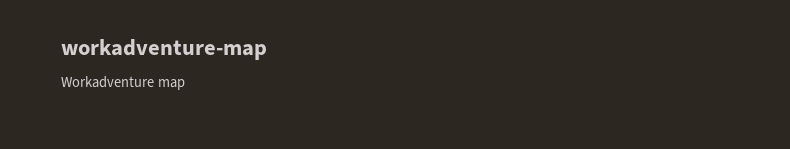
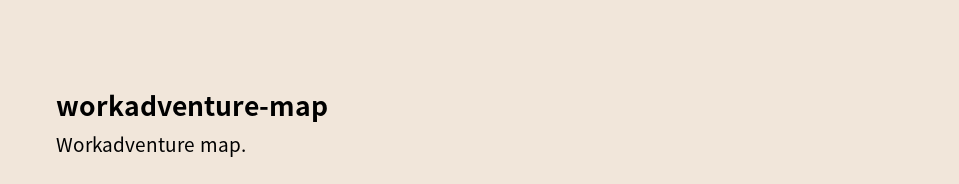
[157,79,185,90] map -> [200,141,247,157] map.

